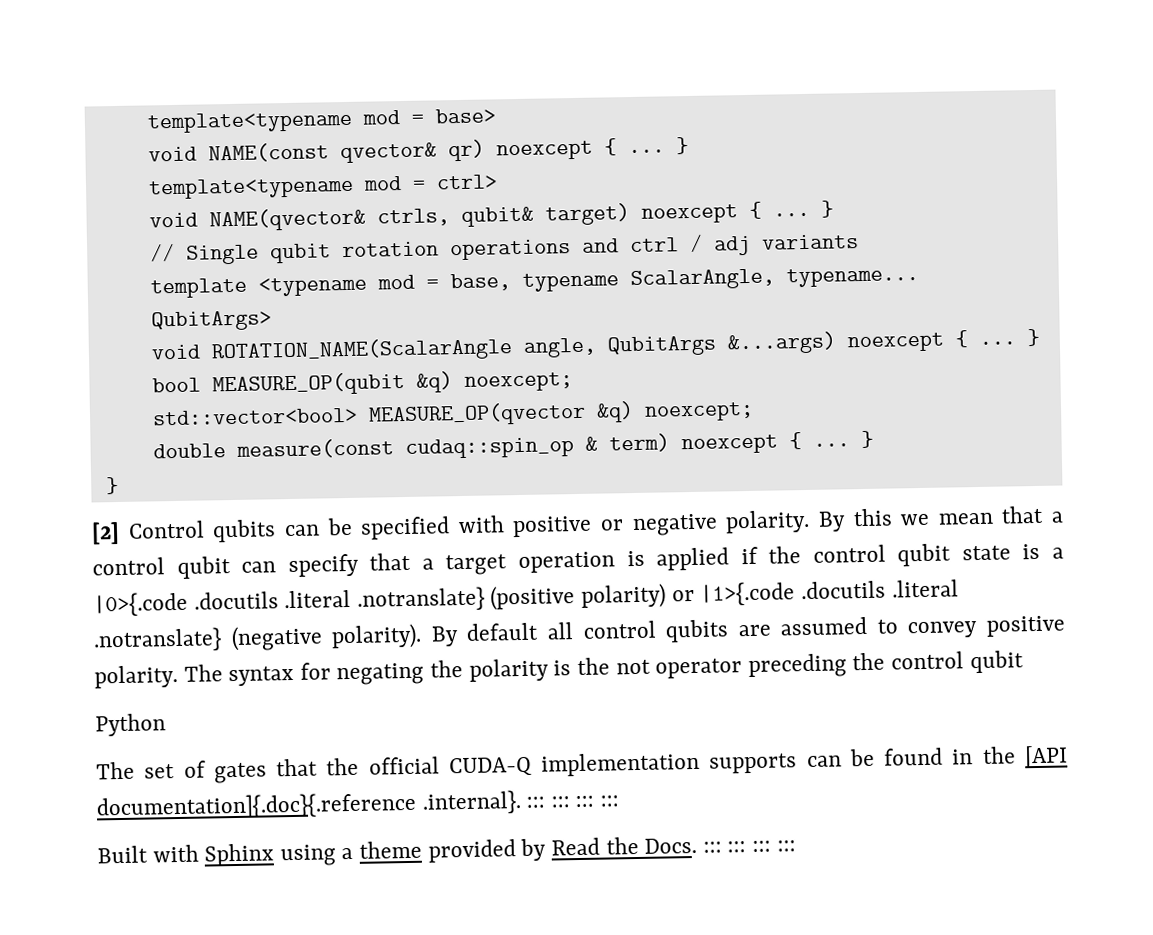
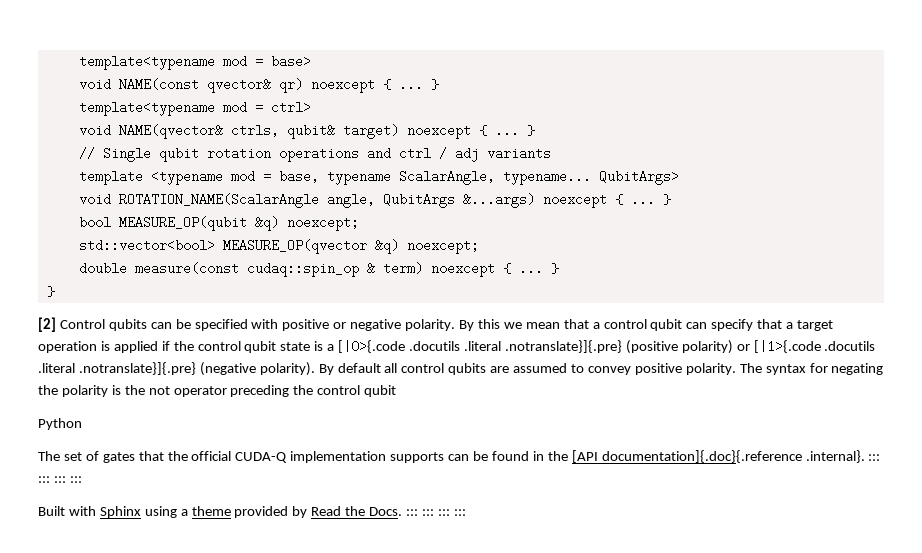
[93,586,485,617] |0>{.code .docutils .literal .notranslate} -> [338,340,622,353] [|0>{.code .docutils .literal .notranslate}]{.pre}
[700,579,959,606] [93,627,222,653] |1>{.code .docutils .literal .notranslate} -> [753,340,876,353] [38,362,196,375] [|1>{.code .docutils .literal .notranslate}]{.pre}

